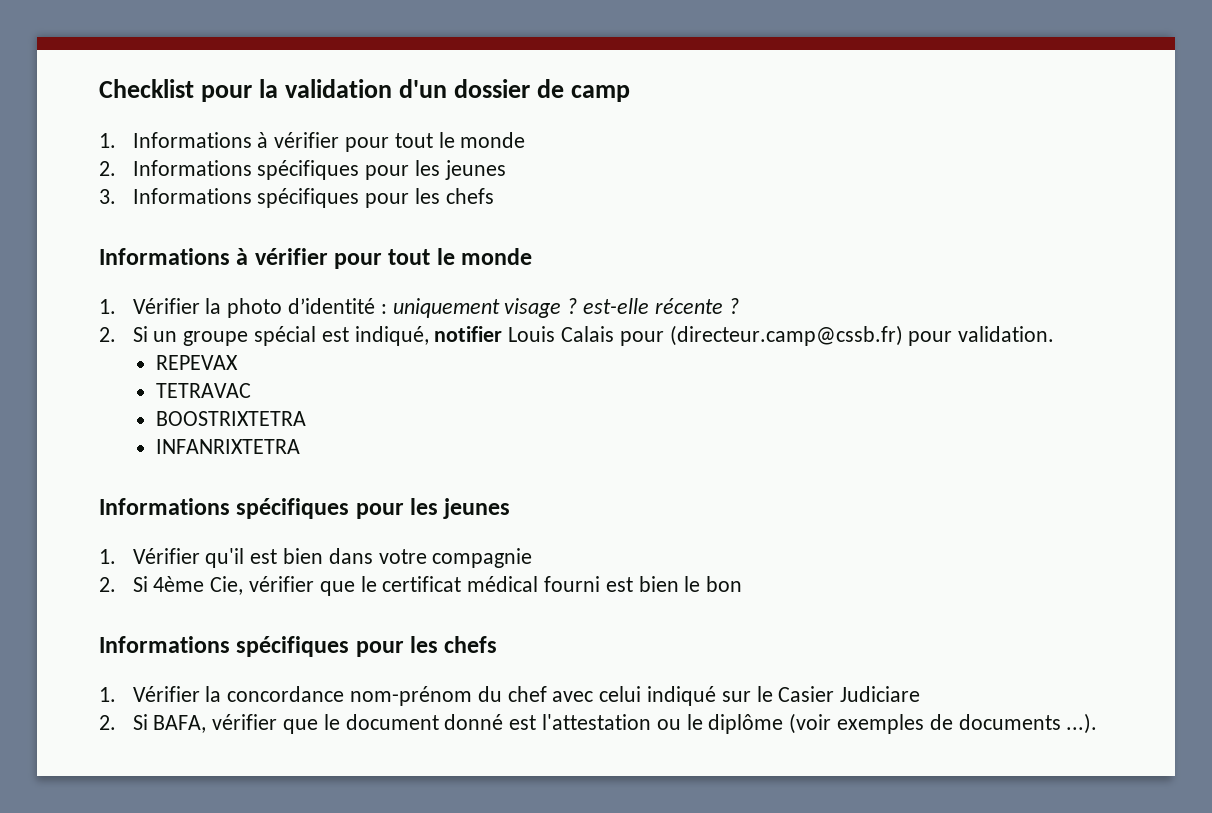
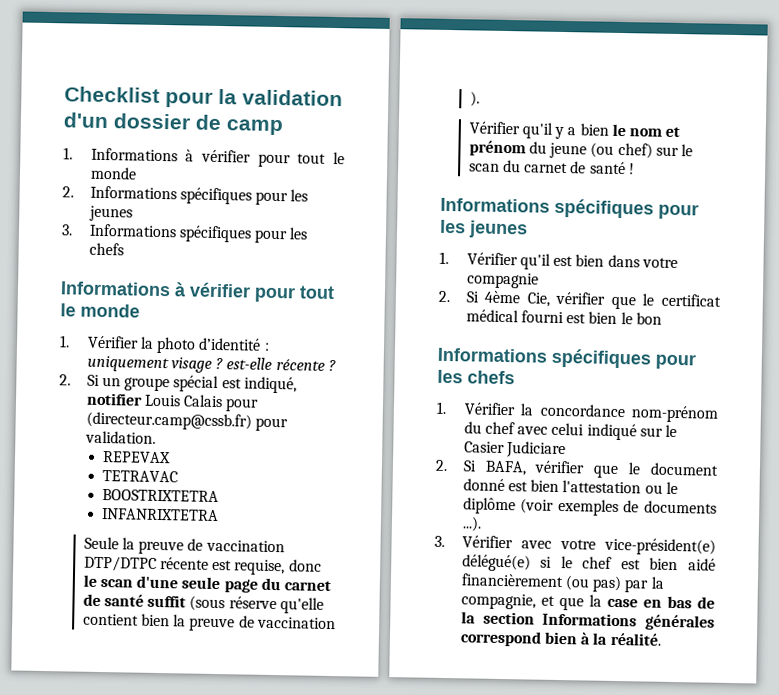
(301, 446) none -> [83,536,285,555] [83,555,322,576] [82,574,331,593] [82,593,324,614] [82,613,336,632] [469,91,480,107] [468,121,681,140] [468,140,693,159] [468,159,635,175] // Seule la preuve de vaccination DTP/DTPC récente est requise, donc le scan d'une seule page du carnet de santé suffit (sous réserve qu'elle contient bien la preuve de vaccination ). // Vérifier qu'il y a bien le nom et prénom du jeune (ou chef) sur le scan du carnet de santé !
(537, 722) none -> [530,479,560,492] bien
(1098, 723) none -> [434,535,716,556] [461,554,716,572] [460,573,665,593] [460,593,715,611] [460,611,715,631] [459,630,662,647] // 3. Vérifier avec votre vice-président(e) délégué(e) si le chef est bien aidé financièrement (ou pas) par la compagnie, et que la case en bas de la section Informations générales correspond bien à la réalité.

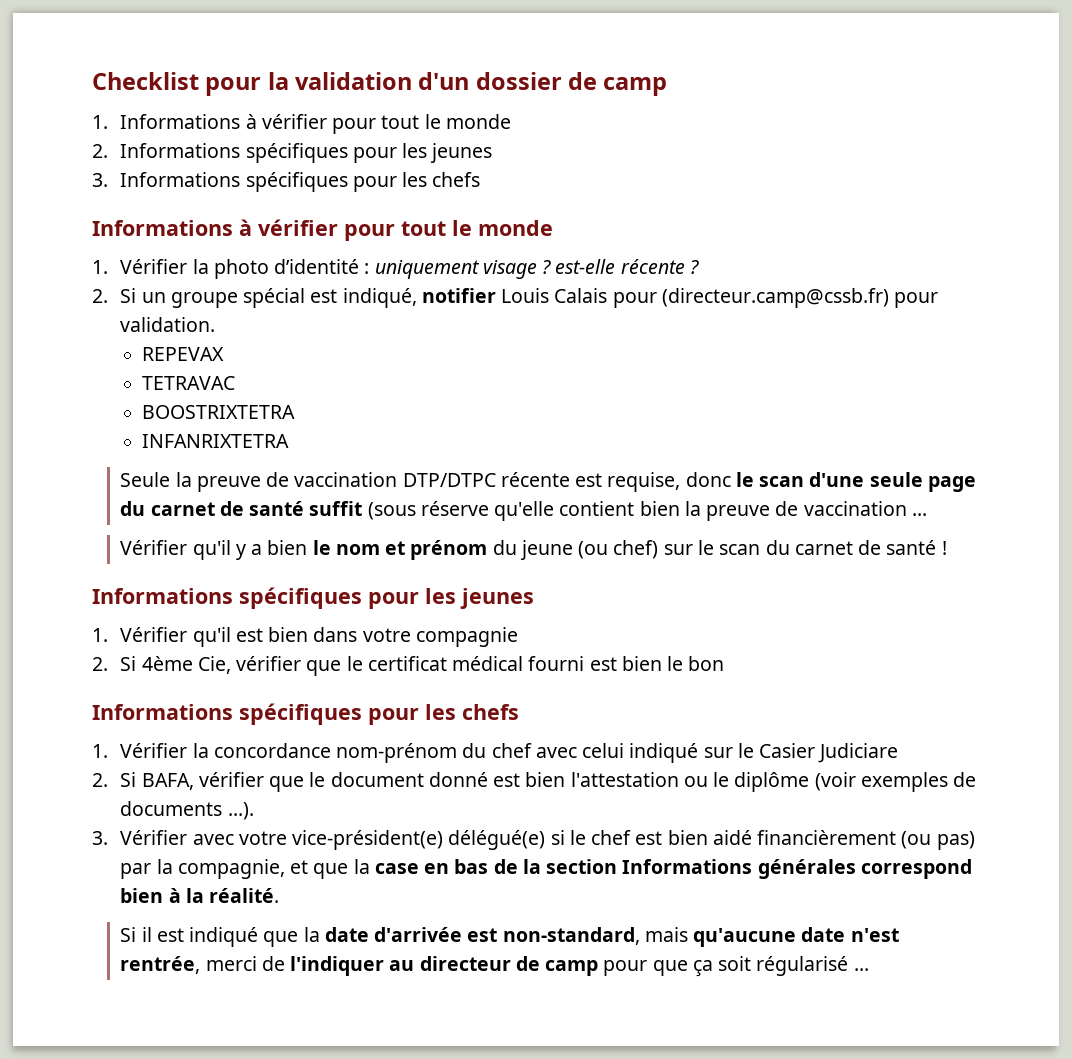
[469,91,480,107] ). -> [911,513,927,516] ...
(662, 639) none -> [120,927,899,947] [120,956,869,977] // Si il est indiqué que la date d'arrivée est non-standard, mais qu'aucune date n'est rentrée, merci de l'indiquer au directeur de camp pour que ça soit régularisé ...

